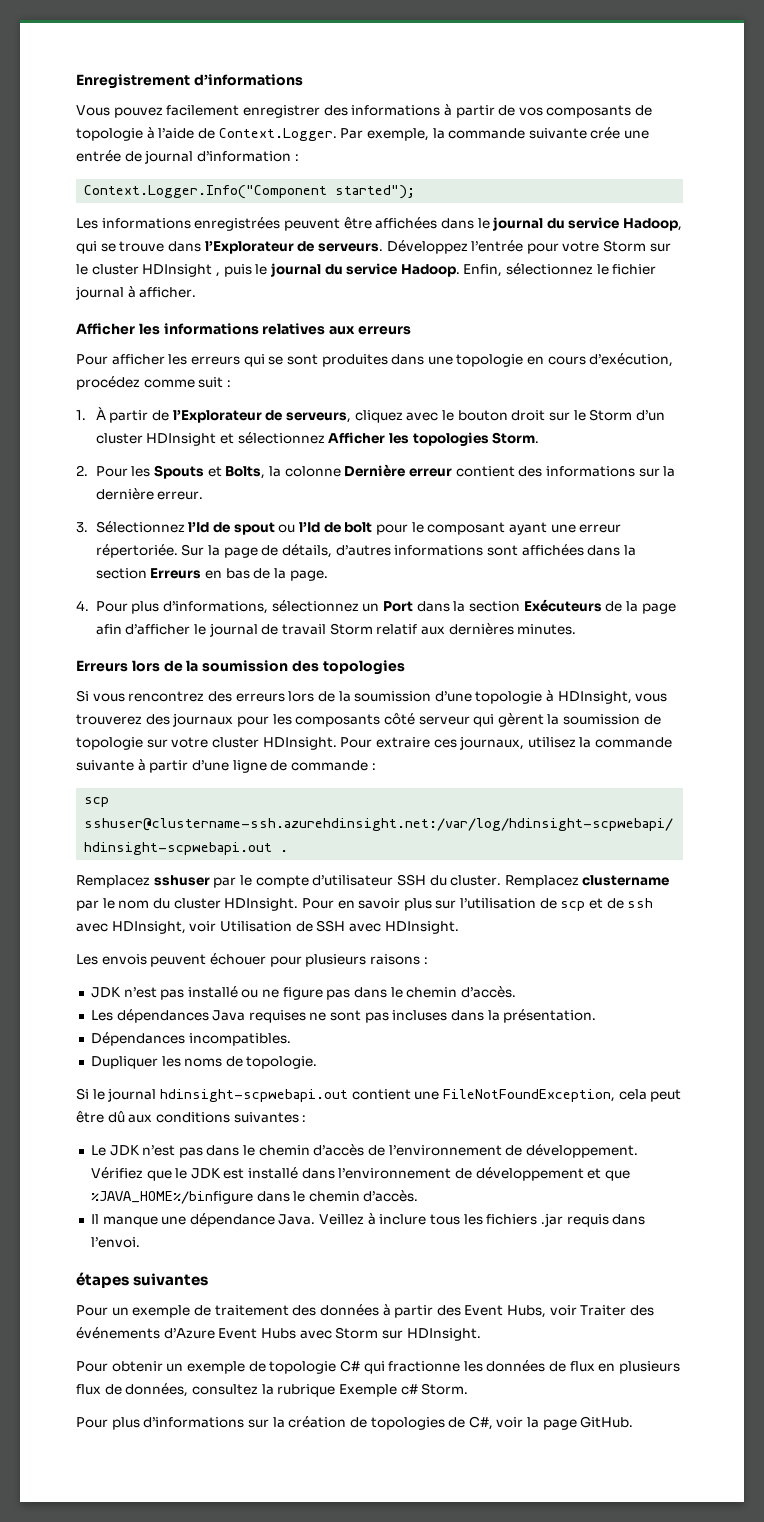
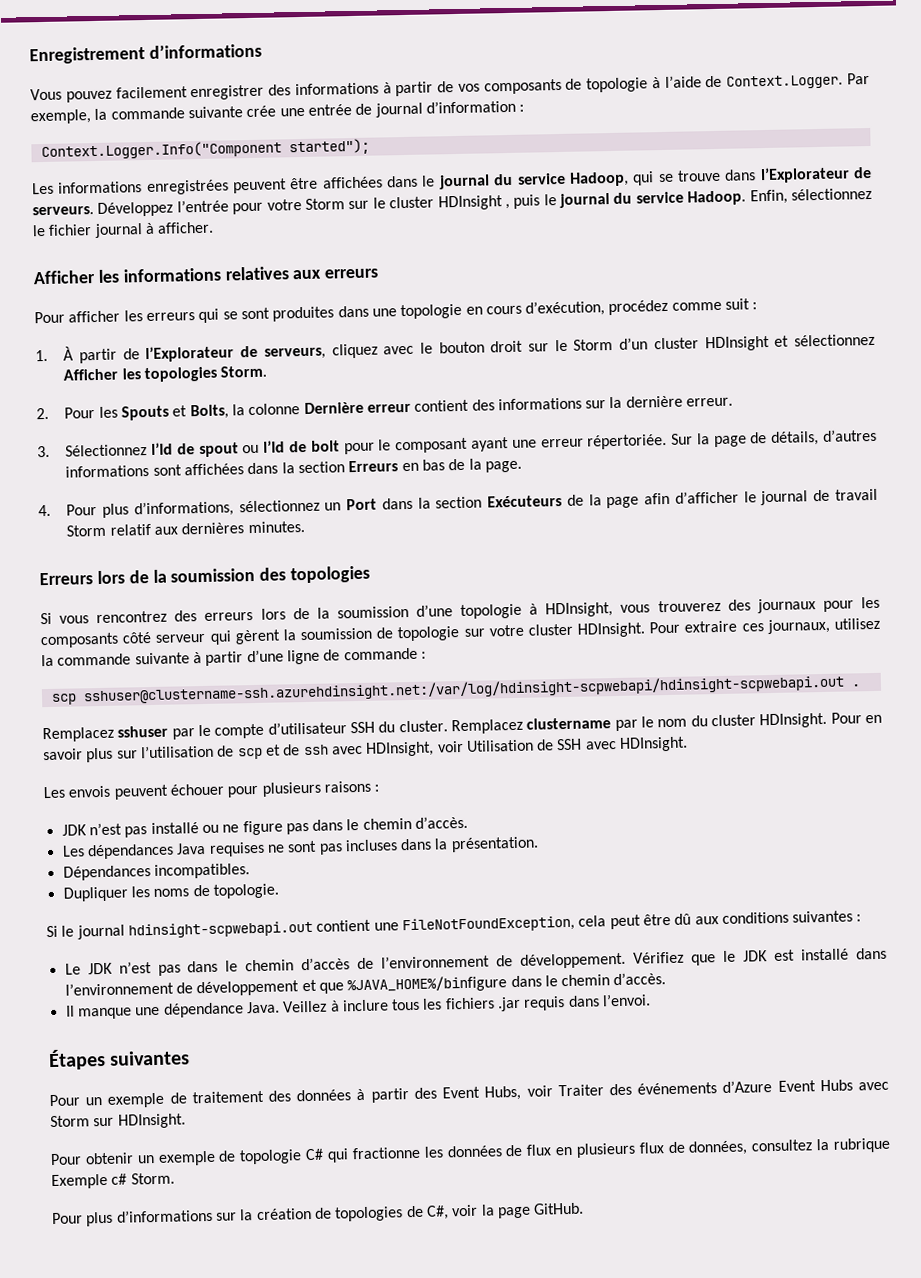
[76,1272,129,1288] étapes -> [48,1048,106,1071] Étapes

